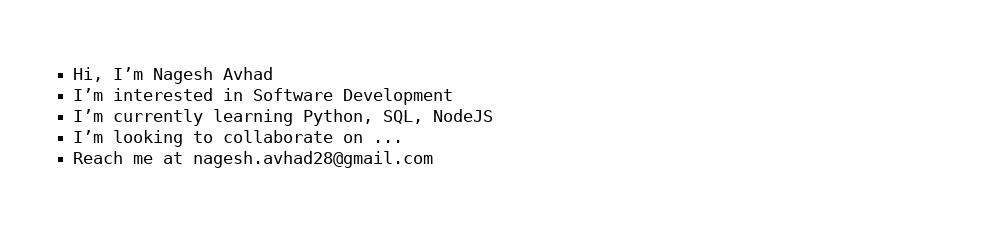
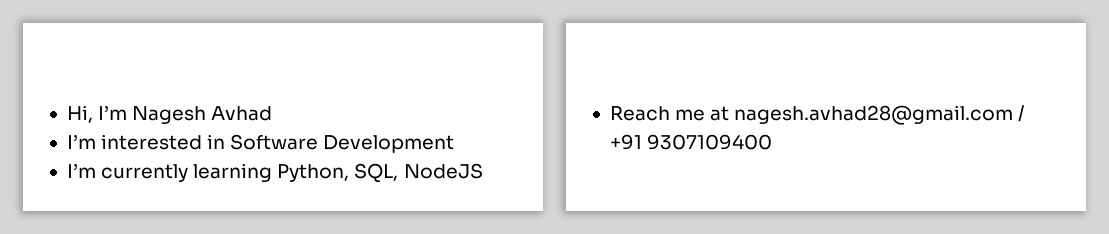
[73,130,404,147] // I’m looking to collaborate on ... -> (483, 171) none
(434, 159) none -> [1018,105,1026,122] [609,134,773,150] / +91 9307109400

